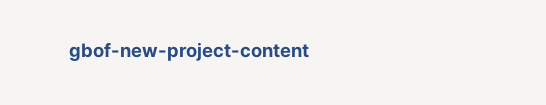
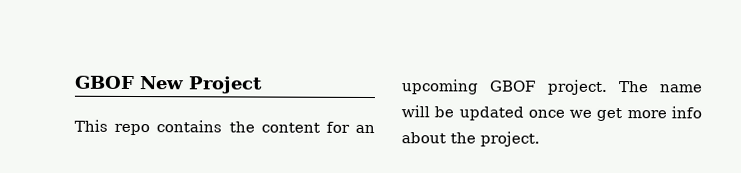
[69,42,309,61] gbof-new-project-content -> [74,75,263,94] [74,119,375,136] [401,79,703,95] [401,105,702,122] [401,131,540,147] GBOF New Project // This repo contains the content for an upcoming GBOF project. The name will be updated once we get more info about the project.

